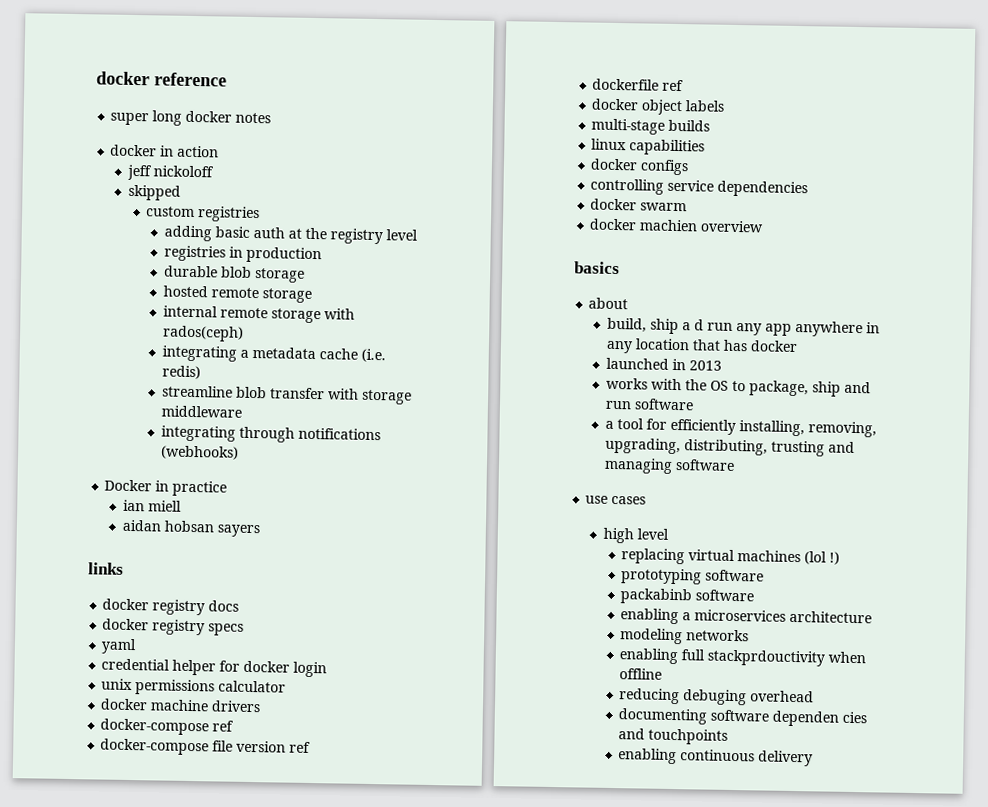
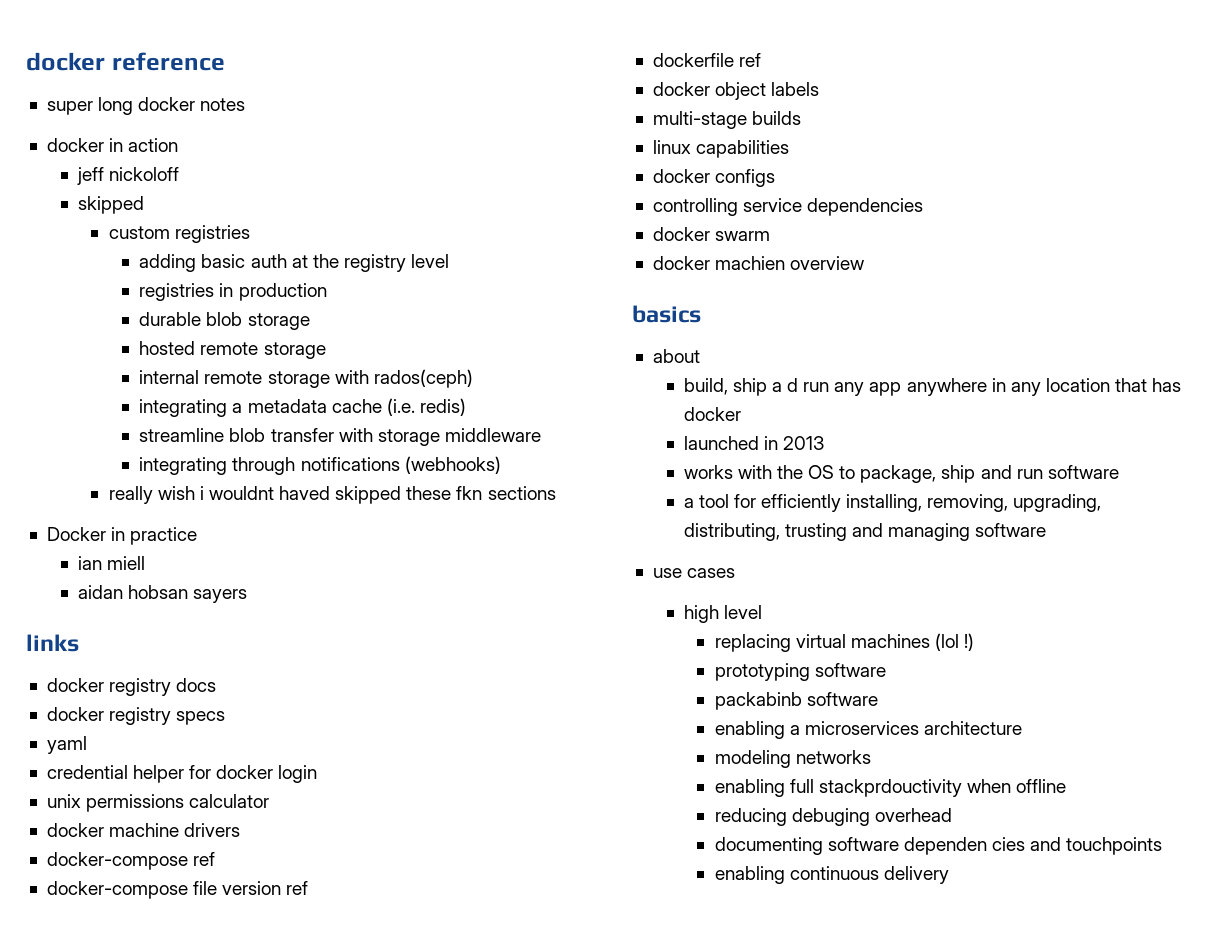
(239, 452) none -> [108,486,556,504] // really wish i wouldnt haved skipped these fkn sections

